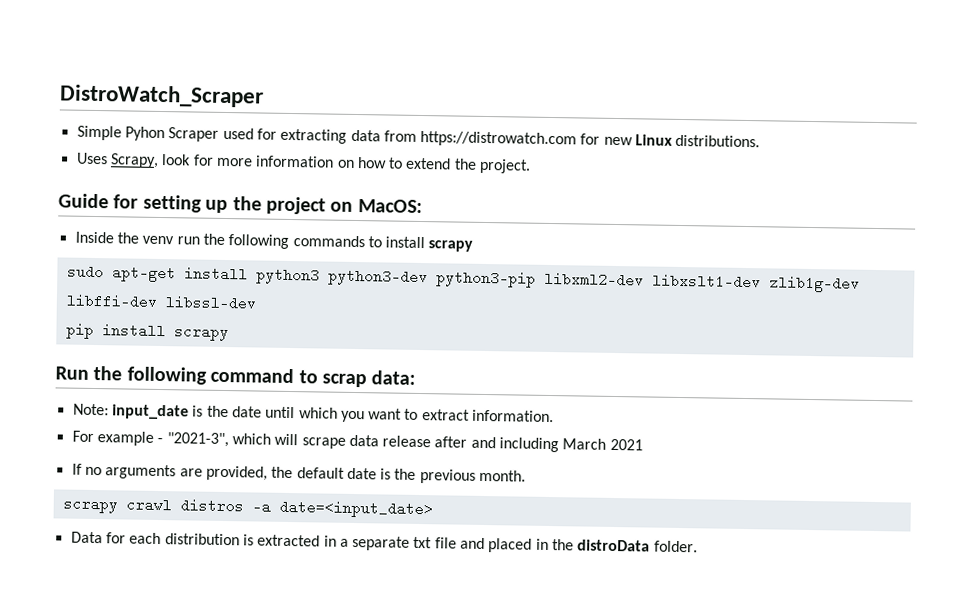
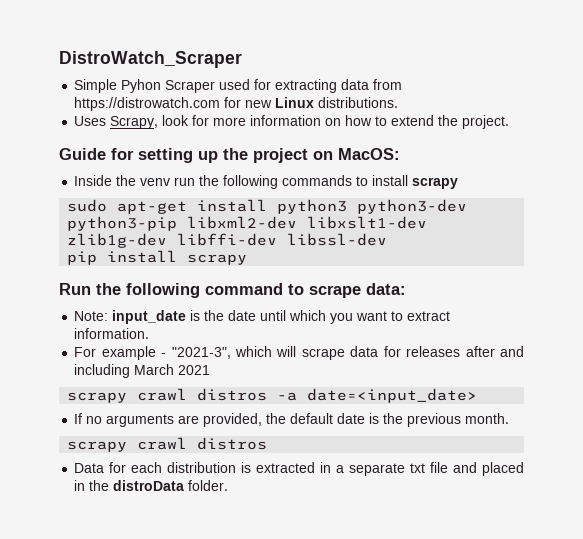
[322,373,367,388] scrap -> [309,285,361,298] scrape
[382,435,432,448] release -> [383,346,461,357] for releases
(643, 444) none -> [67,388,478,403] // scrapy crawl distros -a date=<input_date>
[251,499,433,519] -a date=<input_date> -> (268, 443) none

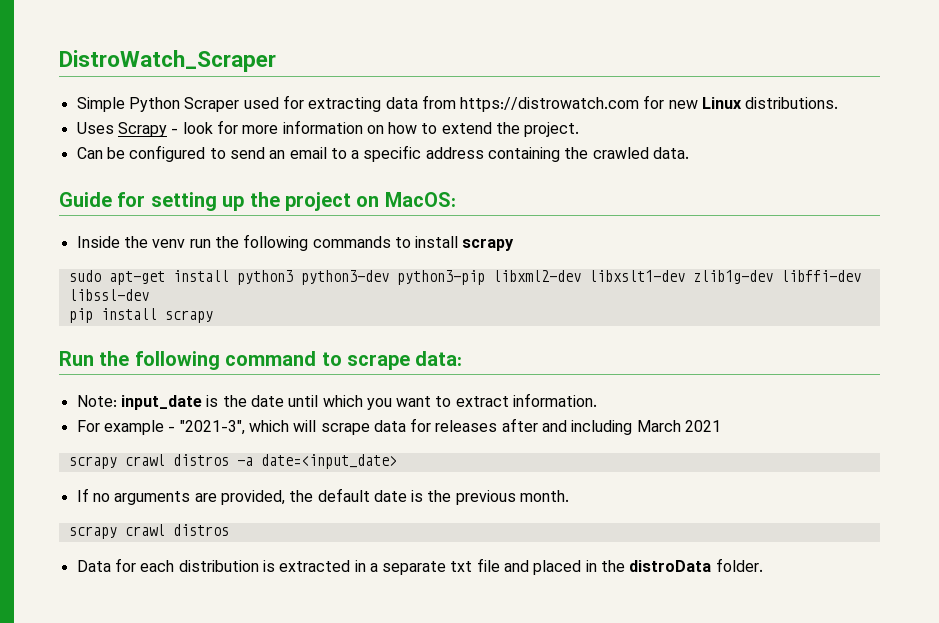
[121,79,162,93] Pyhon -> [128,97,180,112] Python
[110,116,159,129] Scrapy, -> [117,122,179,137] Scrapy -
(510, 122) none -> [76,145,690,162] // Can be configured to send an email to a specific address containing the crawled data.

